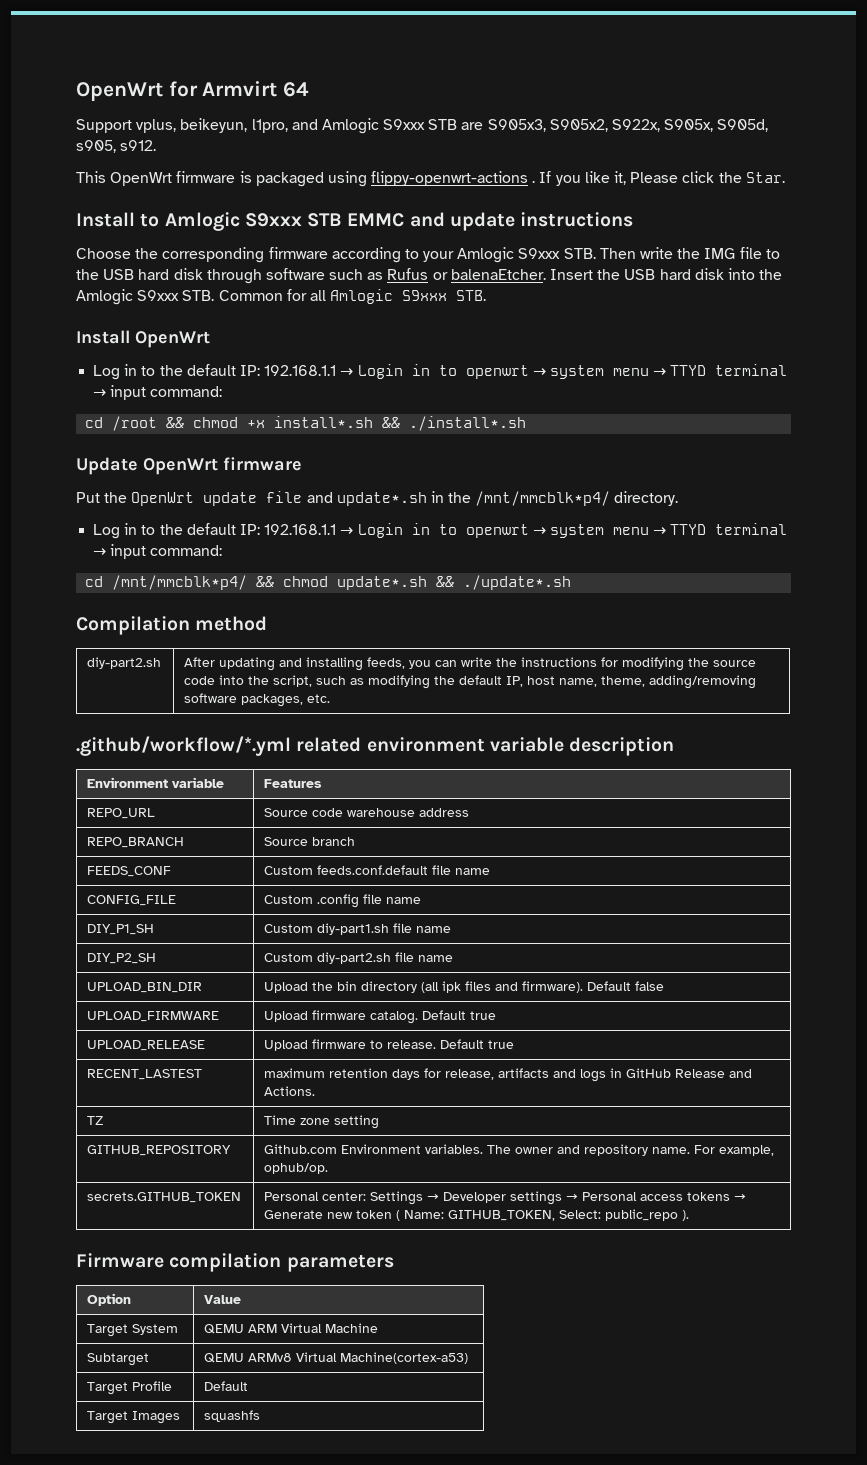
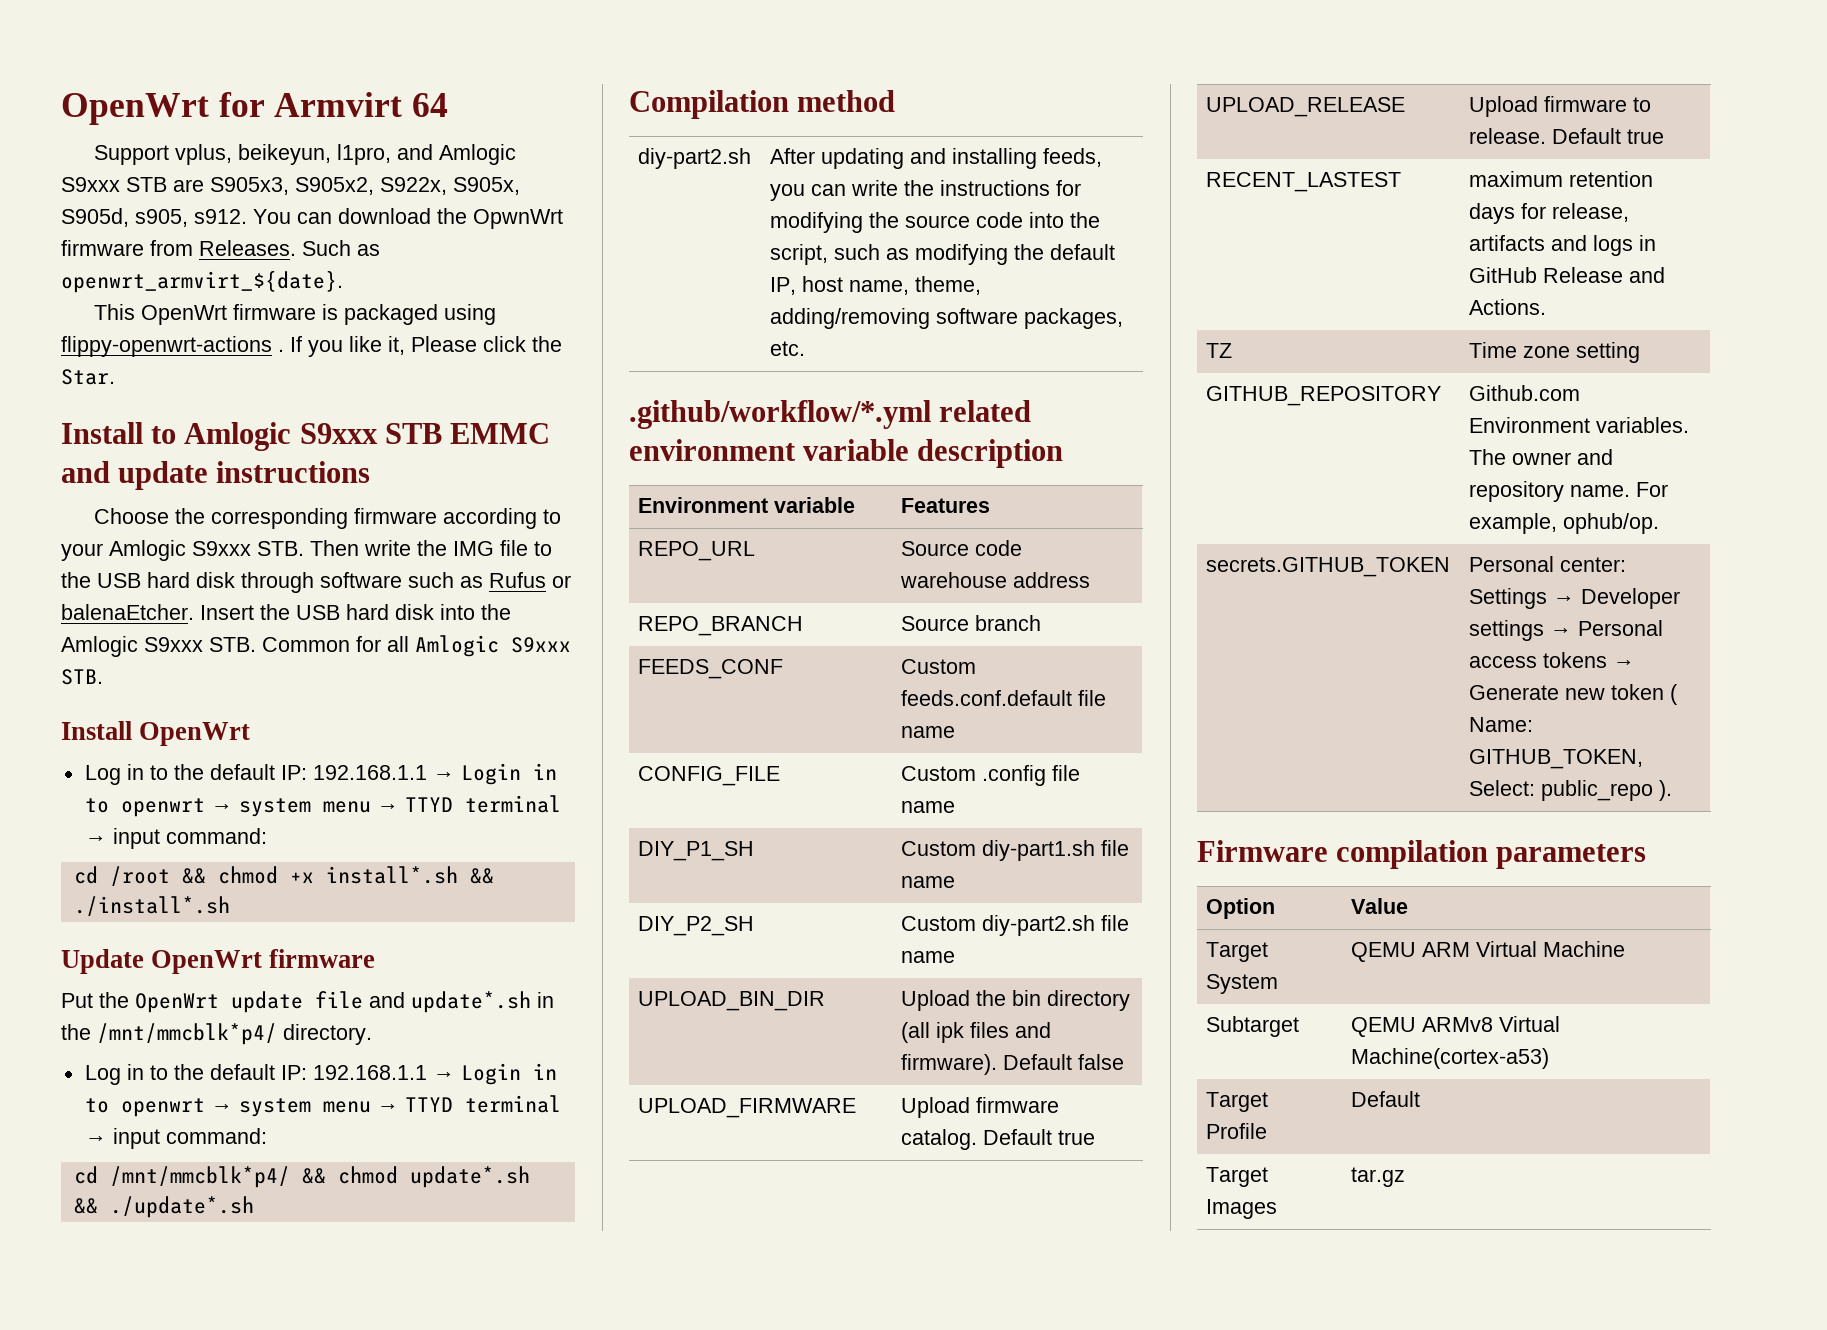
(157, 145) none -> [253,208,563,229] [61,240,380,256] [61,270,343,293] You can download the OpwnWrt firmware from Releases. Such as openwrt_armvirt_${date}.
[204,1410,261,1422] squashfs -> [1351,1167,1406,1187] tar.gz

